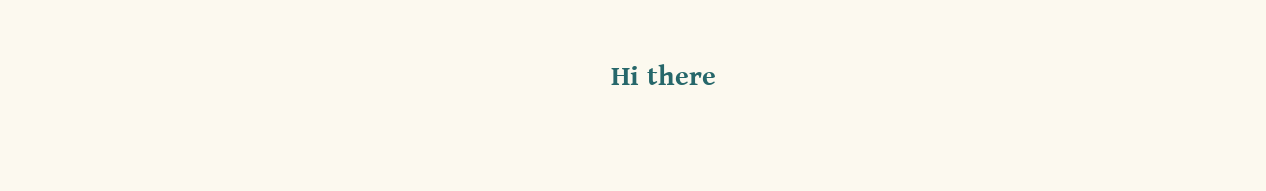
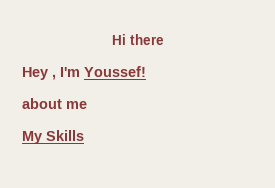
(716, 74) none -> [22,66,146,80] [22,98,87,109] [22,130,84,144] // Hey , I'm Youssef! // about me // My Skills

